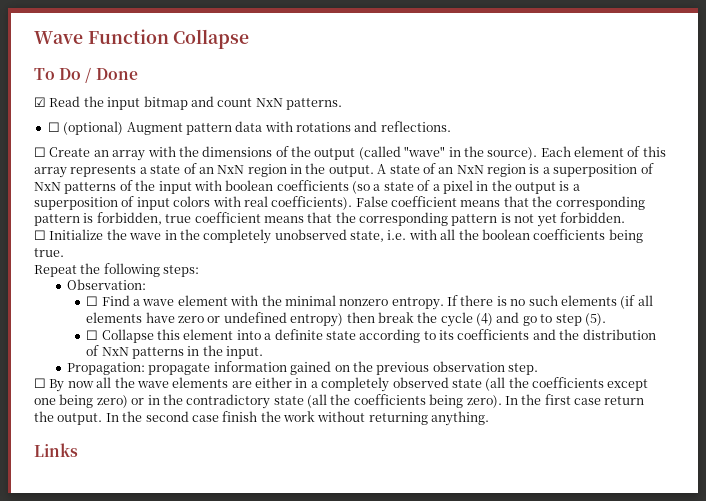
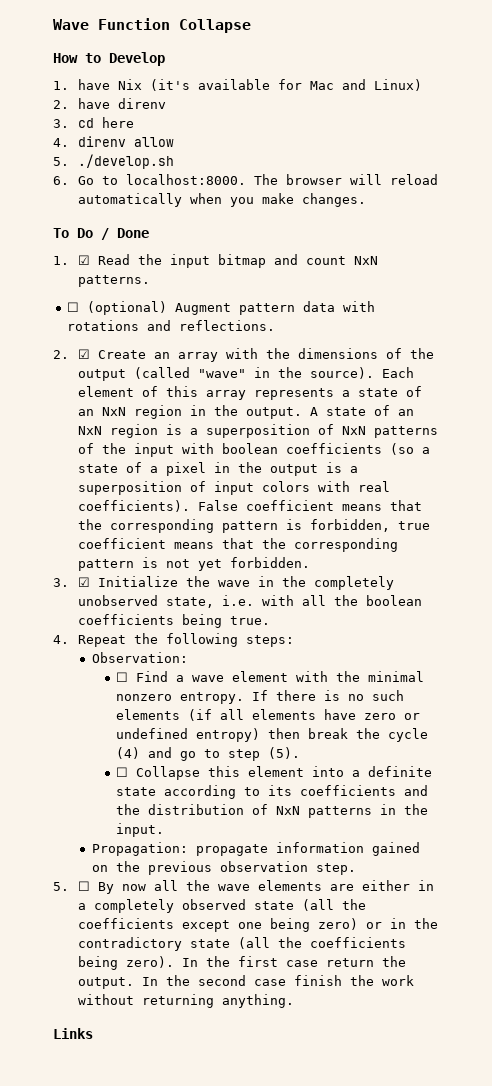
(250, 39) none -> [53,52,165,66] [53,79,422,91] [53,98,166,109] [53,117,134,128] [53,136,174,147] [53,154,174,169] [53,174,438,185] [77,193,366,207] // How to Develop // 1. have Nix (it's available for Mac and Linux) // 2. have direnv // 3. cd here // 4. direnv allow // 5. ./develop.sh // 6. Go to localhost:8000. The browser will reload automatically when you make changes.
(138, 74) none -> [53,256,69,265] 1.
[34,147,46,157] ☐ -> [53,349,90,359] 2. ☑
[34,230,46,240] ☐ -> [53,577,90,587] 3. ☑
(64, 252) none -> [53,635,69,644] 4.
(539, 369) none -> [53,882,69,891] 5.

